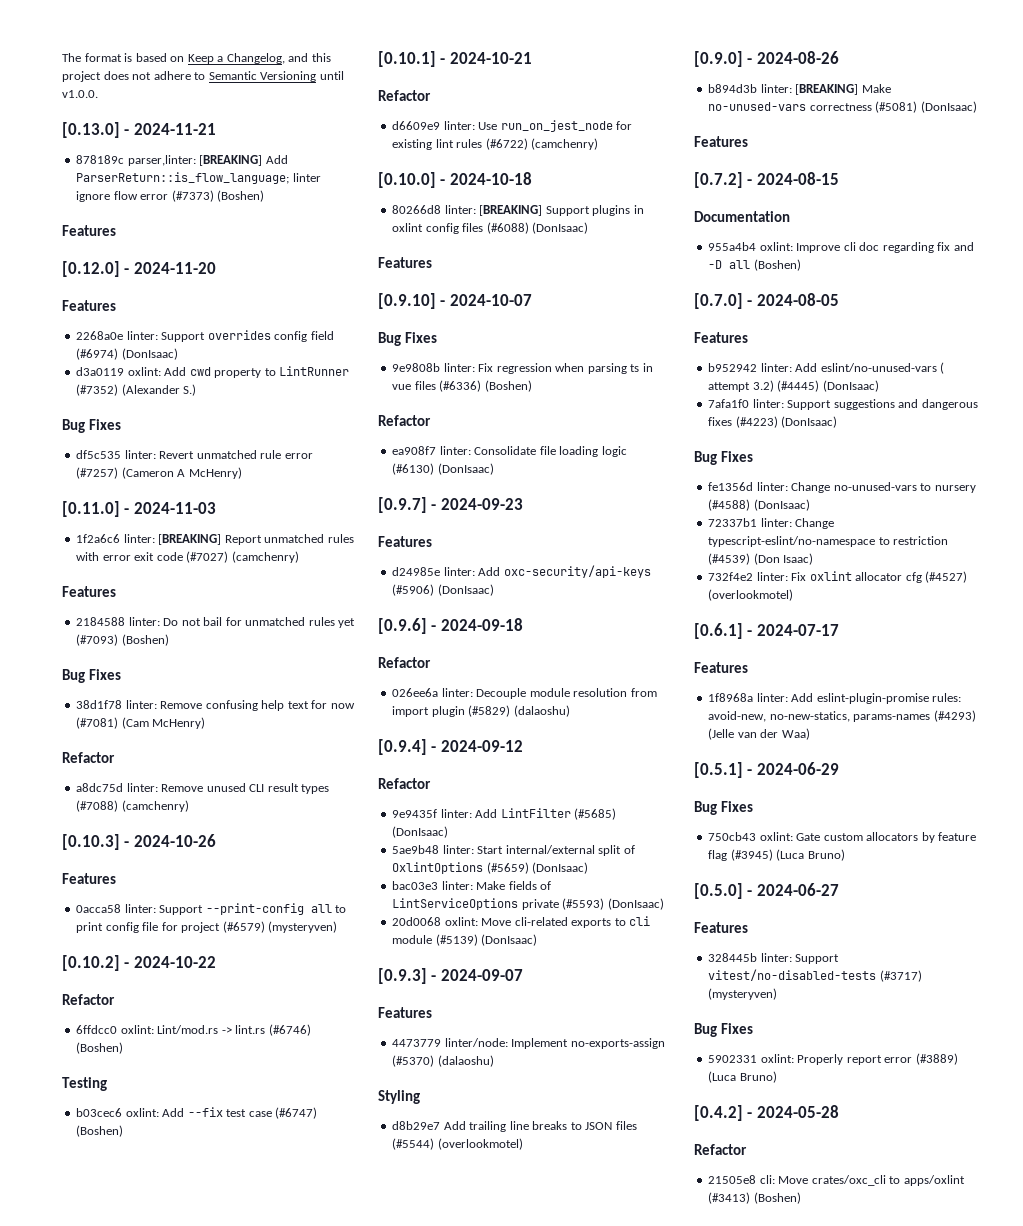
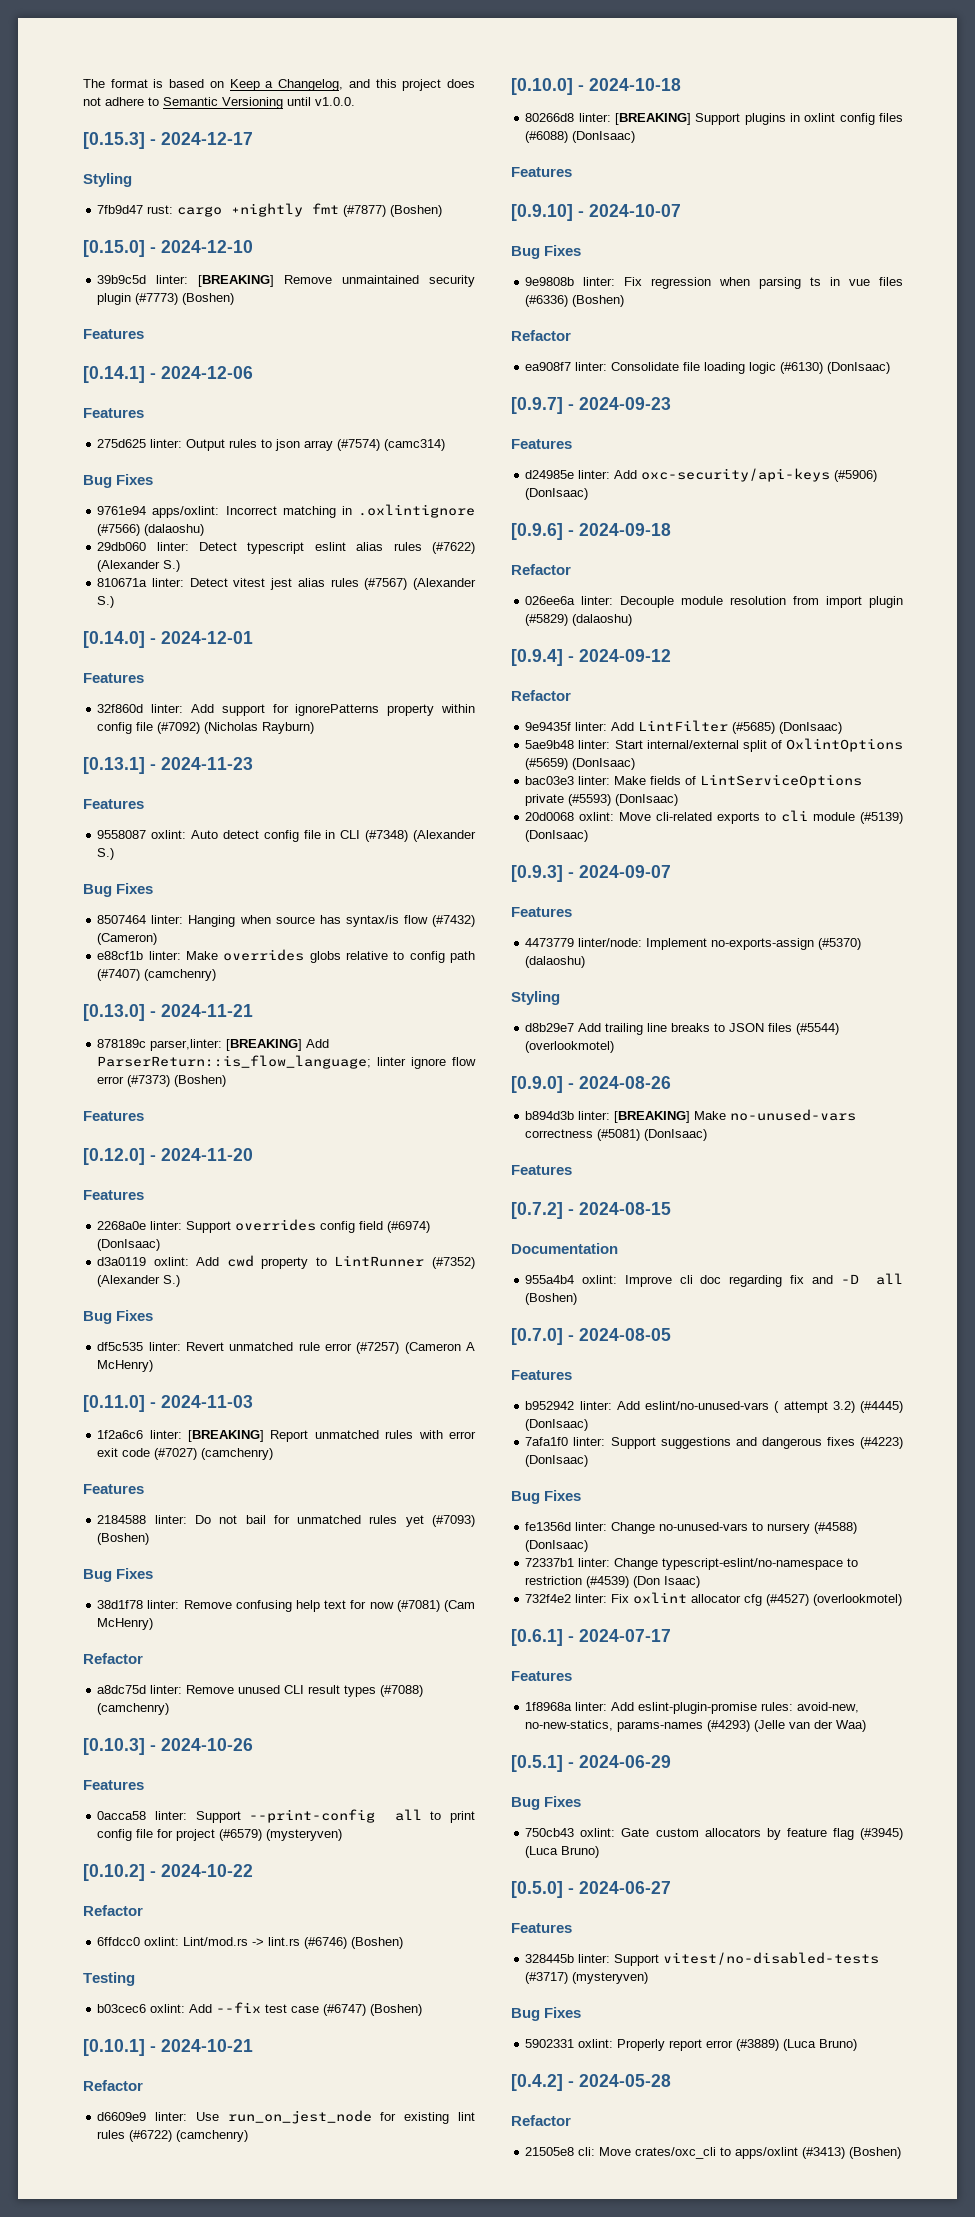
(98, 94) none -> [83,132,253,149] [83,173,132,187] [97,203,443,217] [83,240,253,257] [97,275,475,287] [97,293,235,305] [83,329,144,339] [83,366,253,383] [83,408,144,418] [97,439,446,451] [83,474,154,488] [97,504,475,518] [97,524,205,536] [97,542,475,554] [97,560,181,572] [97,578,476,590] [97,596,115,608] [83,631,253,648] [83,673,144,683] [97,704,475,716] [97,722,315,734] [83,757,253,774] [83,799,144,809] [97,830,476,842] [97,848,115,860] [83,883,154,897] [97,915,475,927] [97,933,158,945] [97,949,475,963] [97,969,217,981] // [0.15.3] - 2024-12-17 // Styling // 7fb9d47 rust: cargo +nightly fmt (#7877) (Boshen) // [0.15.0] - 2024-12-10 // 39b9c5d linter: [BREAKING] Remove unmaintained security plugin (#7773) (Boshen) // Features // [0.14.1] - 2024-12-06 // Features // 275d625 linter: Output rules to json array (#7574) (camc314) // Bug Fixes // 9761e94 apps/oxlint: Incorrect matching in .oxlintignore (#7566) (dalaoshu) // 29db060 linter: Detect typescript eslint alias rules (#7622) (Alexander S.) // 810671a linter: Detect vitest jest alias rules (#7567) (Alexander S.) // [0.14.0] - 2024-12-01 // Features // 32f860d linter: Add support for ignorePatterns property within config file (#7092) (Nicholas Rayburn) // [0.13.1] - 2024-11-23 // Features // 9558087 oxlint: Auto detect config file in CLI (#7348) (Alexander S.) // Bug Fixes // 8507464 linter: Hanging when source has syntax/is flow (#7432) (Cameron) // e88cf1b linter: Make overrides globs relative to config path (#7407) (camchenry)

